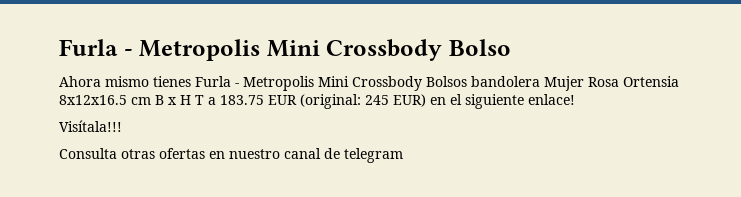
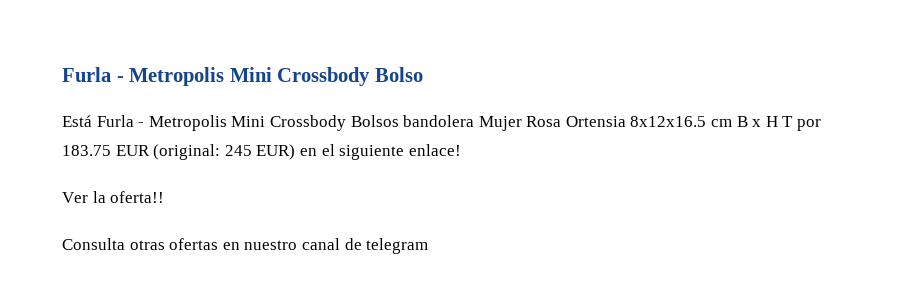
[59,76,191,87] Ahora mismo tienes -> [62,115,92,127] Está
[208,97,216,105] a -> [797,119,822,131] por
[59,120,122,132] Visítala!!! -> [62,191,165,203] Ver la oferta!!

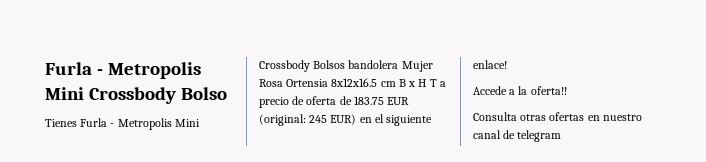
[62,115,92,127] Está -> [45,119,77,127] Tienes
[797,119,822,131] por -> [439,81,446,87] [259,96,352,108] a precio de oferta de
[62,192,88,203] Ver -> [473,86,516,95] Accede a

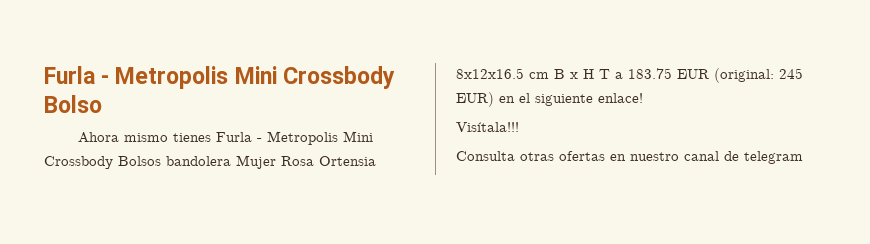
[45,119,77,127] Tienes -> [77,132,211,143] Ahora mismo tienes
[259,96,352,108] precio de oferta de -> (623, 75) none
[473,86,567,95] Accede a la oferta!! -> [456,122,519,132] Visítala!!!

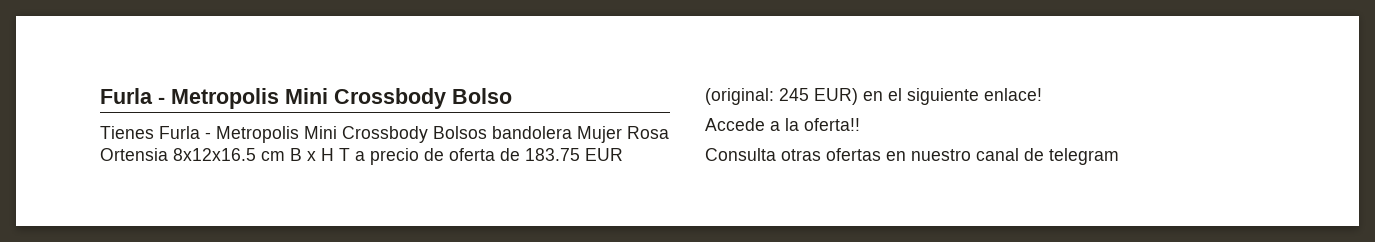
[77,132,211,143] Ahora mismo tienes -> [100,126,154,139] Tienes
(623, 75) none -> [370,148,520,165] precio de oferta de
[456,122,519,132] Visítala!!! -> [705,118,860,131] Accede a la oferta!!

